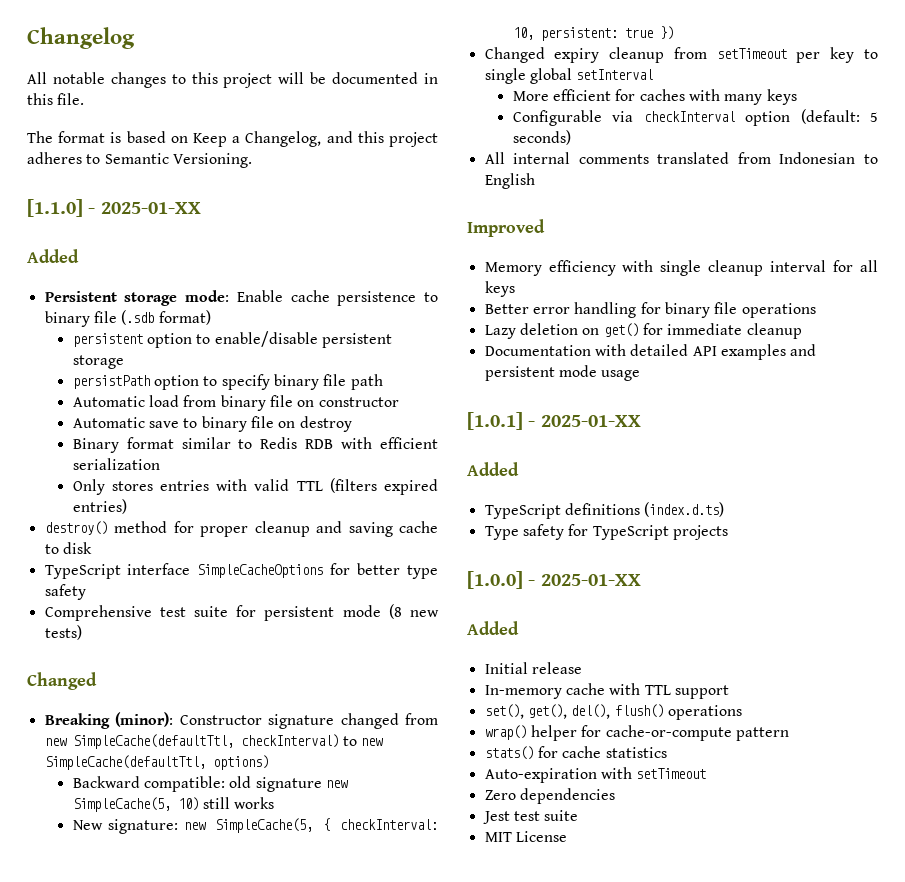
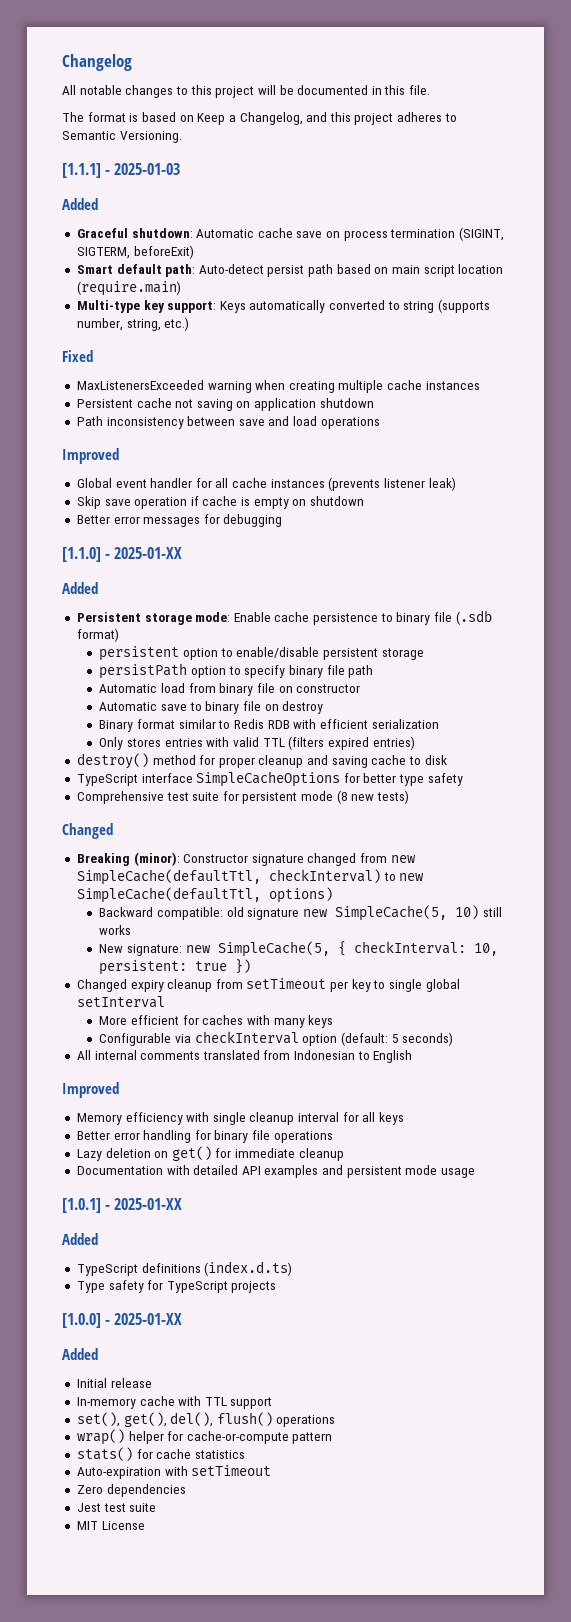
(252, 160) none -> [62,163,181,178] [62,198,98,210] [76,227,505,241] [76,245,194,259] [76,264,504,277] [76,281,181,296] [76,299,491,313] [76,317,190,331] [62,350,93,362] [76,380,480,393] [76,398,374,411] [76,416,380,429] [62,448,119,464] [76,477,456,491] [76,496,365,509] [76,514,283,527] // [1.1.1] - 2025-01-03 // Added // Graceful shutdown: Automatic cache save on process termination (SIGINT, SIGTERM, beforeExit) // Smart default path: Auto-detect persist path based on main script location (require.main) // Multi-type key support: Keys automatically converted to string (supports number, string, etc.) // Fixed // MaxListenersExceeded warning when creating multiple cache instances // Persistent cache not saving on application shutdown // Path inconsistency between save and load operations // Improved // Global event handler for all cache instances (prevents listener leak) // Skip save operation if cache is empty on shutdown // Better error messages for debugging

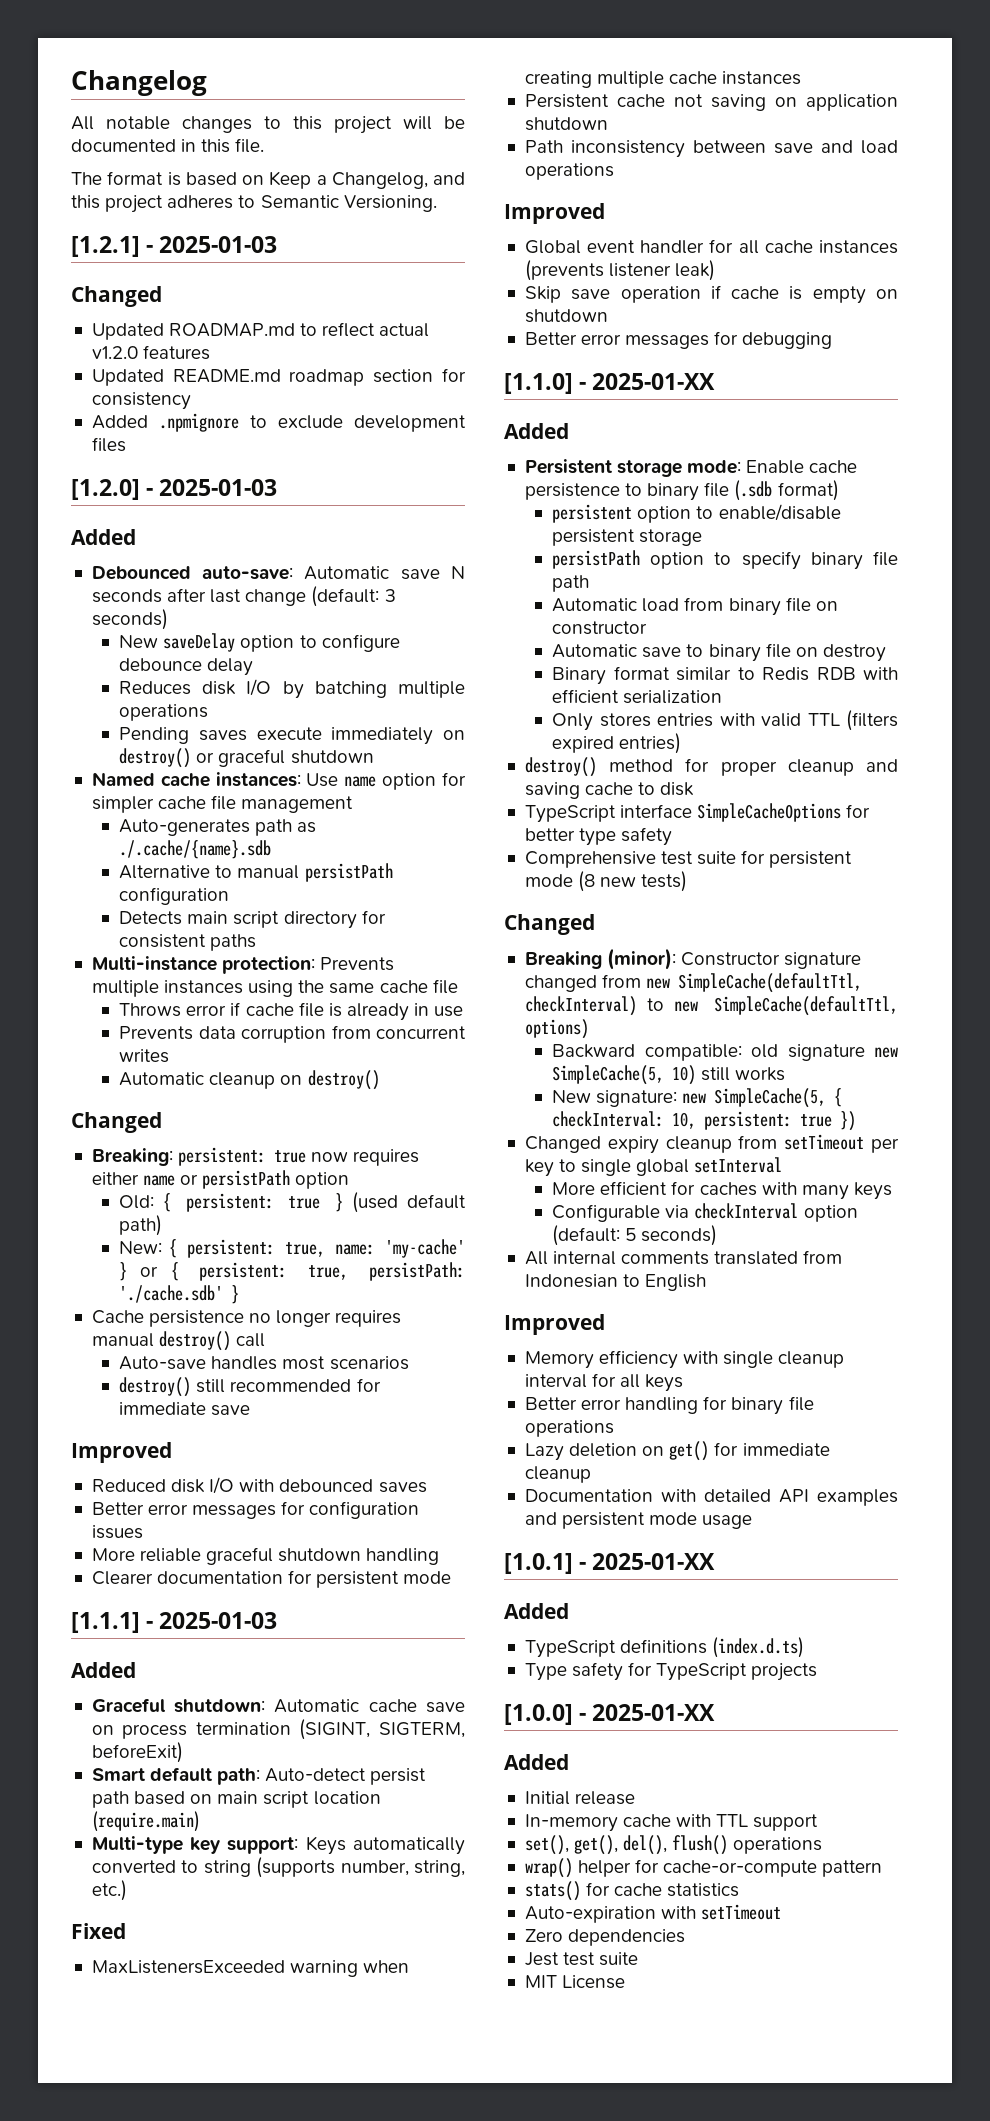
(182, 137) none -> [71,236,278,257] [71,286,162,307] [91,322,430,340] [91,345,211,360] [91,368,467,386] [91,392,191,410] [91,413,467,432] [91,437,126,452] [71,479,278,500] [71,529,136,545] [91,566,466,580] [91,586,396,607] [91,609,168,630] [119,633,400,652] [119,658,254,676] [119,679,465,699] [119,704,209,721] [119,727,466,745] [119,748,374,768] [91,772,467,790] [91,795,354,813] [119,819,317,836] [119,840,272,859] [119,863,393,882] [119,887,230,905] [119,910,386,929] [119,934,257,951] [91,956,395,974] [91,979,458,997] [119,1002,464,1021] [119,1025,467,1043] [119,1049,170,1063] [119,1070,380,1090] [71,1112,162,1133] [91,1147,420,1166] [91,1170,350,1189] [119,1192,466,1213] [119,1215,163,1236] [119,1239,465,1258] [119,1262,466,1281] [119,1285,240,1304] [91,1310,402,1327] [91,1331,266,1351] [119,1356,409,1370] [119,1377,381,1397] [119,1402,251,1416] [71,1442,172,1463] [91,1477,427,1494] [91,1501,420,1519] [91,1525,143,1539] [91,1547,440,1565] [91,1570,452,1588] // [1.2.1] - 2025-01-03 // Changed // Updated ROADMAP.md to reflect actual v1.2.0 features // Updated README.md roadmap section for consistency // Added .npmignore to exclude development files // [1.2.0] - 2025-01-03 // Added // Debounced auto-save: Automatic save N seconds after last change (default: 3 seconds) // New saveDelay option to configure debounce delay // Reduces disk I/O by batching multiple operations // Pending saves execute immediately on destroy() or graceful shutdown // Named cache instances: Use name option for simpler cache file management // Auto-generates path as ./.cache/{name}.sdb // Alternative to manual persistPath configuration // Detects main script directory for consistent paths // Multi-instance protection: Prevents multiple instances using the same cache file // Throws error if cache file is already in use // Prevents data corruption from concurrent writes // Automatic cleanup on destroy() // Changed // Breaking: persistent: true now requires either name or persistPath option // Old: { persistent: true } (used default path) // New: { persistent: true, name: 'my-cache' } or { persistent: true, persistPath: './cache.sdb' } // Cache persistence no longer requires manual destroy() call // Auto-save handles most scenarios // destroy() still recommended for immediate save // Improved // Reduced disk I/O with debounced saves // Better error messages for configuration issues // More reliable graceful shutdown handling // Clearer documentation for persistent mode

